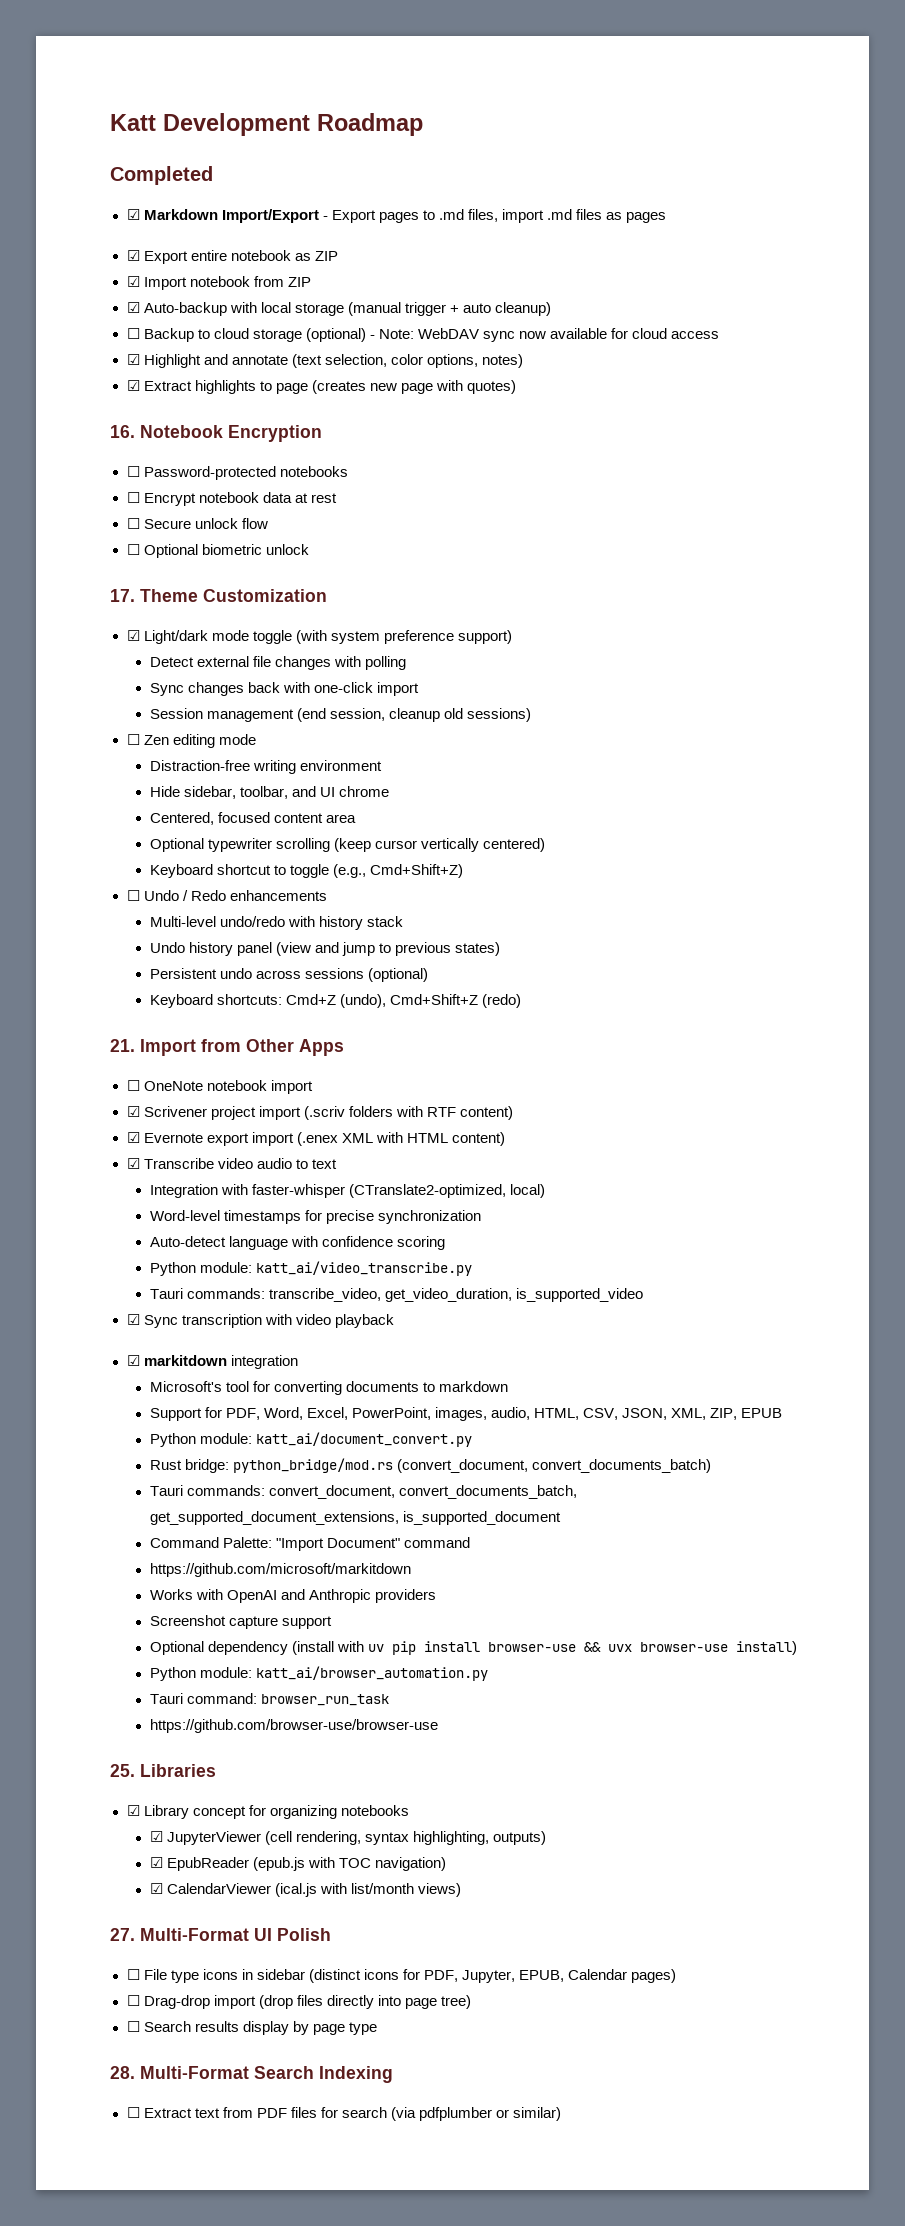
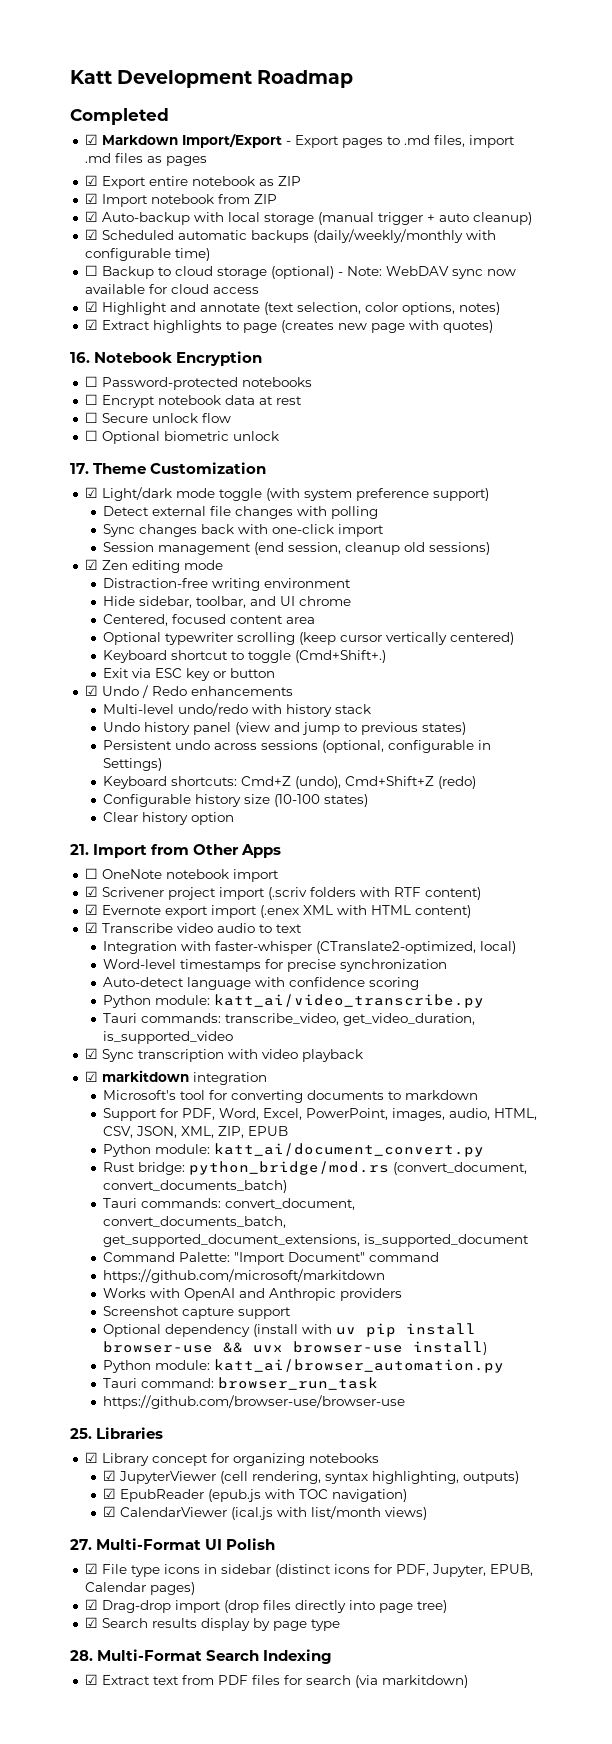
(551, 309) none -> [84,229,496,243] [84,248,210,261] // ☑ Scheduled automatic backups (daily/weekly/monthly with configurable time)
[126,734,140,745] ☐ -> [84,559,98,570] ☑
[332,864,463,878] [126,890,140,901] (e.g., Cmd+Shift+Z) // ☐ -> [295,650,387,663] [103,668,276,681] [84,685,98,696] (Cmd+Shift+.) // Exit via ESC key or button // ☑
[367,968,428,982] (optional) -> [322,740,492,753] [103,758,163,771] (optional, configurable in Settings)
(521, 1001) none -> [103,794,369,807] [103,812,235,825] // Configurable history size (10-100 states) // Clear history option
[126,1969,140,1980] ☐ -> [84,1563,98,1574] ☑
[126,1995,140,2006] ☐ -> [84,1599,98,1610] ☑
[126,2021,140,2032] ☐ -> [84,1617,98,1628] ☑
[126,2107,140,2118] ☐ -> [84,1674,98,1685] ☑
[418,2107,562,2121] pdfplumber or similar) -> [381,1675,468,1688] markitdown)

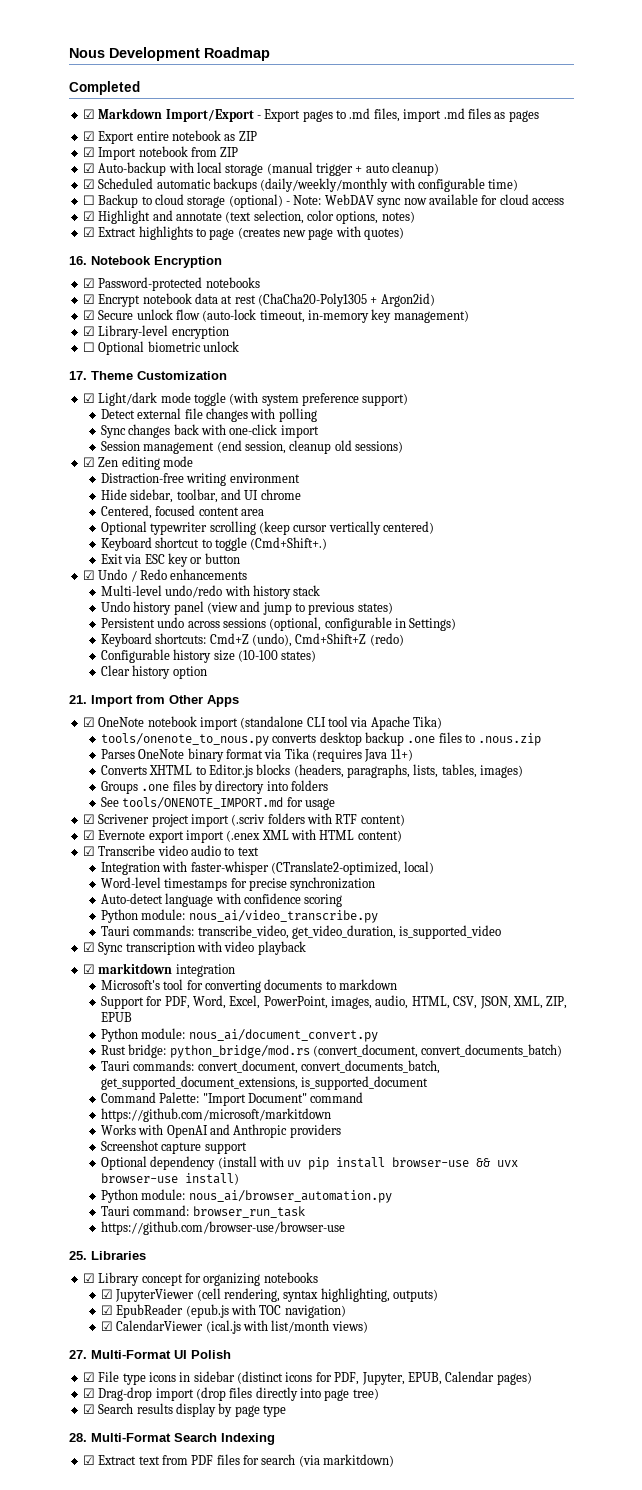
[70,70,112,84] Katt -> [69,48,105,58] Nous
[84,376,98,387] ☐ -> [82,278,95,288] ☑
[84,394,98,405] ☐ -> [82,294,95,304] ☑
[84,412,98,423] // ☐ -> [258,293,435,307] [82,310,95,320] (ChaCha20-Poly1305 + Argon2id) // ☑
(231, 418) none -> [202,309,469,323] [82,325,229,339] (auto-lock timeout, in-memory key management) // ☑ Library-level encryption
[84,868,98,879] ☐ -> [82,717,95,727] ☑
(279, 875) none -> [240,716,443,730] [100,732,542,746] [100,748,413,762] [100,764,524,778] [100,780,329,794] [100,797,335,810] (standalone CLI tool via Apache Tika) // tools/onenote_to_nous.py converts desktop backup .one files to .nous.zip // Parses OneNote binary format via Tika (requires Java 11+) // Converts XHTML to Editor.js blocks (headers, paragraphs, lists, tables, images) // Groups .one files by directory into folders // See tools/ONENOTE_IMPORT.md for usage
[214,994,485,1008] katt_ai/video_transcribe.py -> [188,910,378,923] nous_ai/video_transcribe.py
[214,1143,485,1157] katt_ai/document_convert.py -> [188,1029,378,1042] nous_ai/document_convert.py
[214,1359,505,1373] katt_ai/browser_automation.py -> [188,1190,392,1203] nous_ai/browser_automation.py

